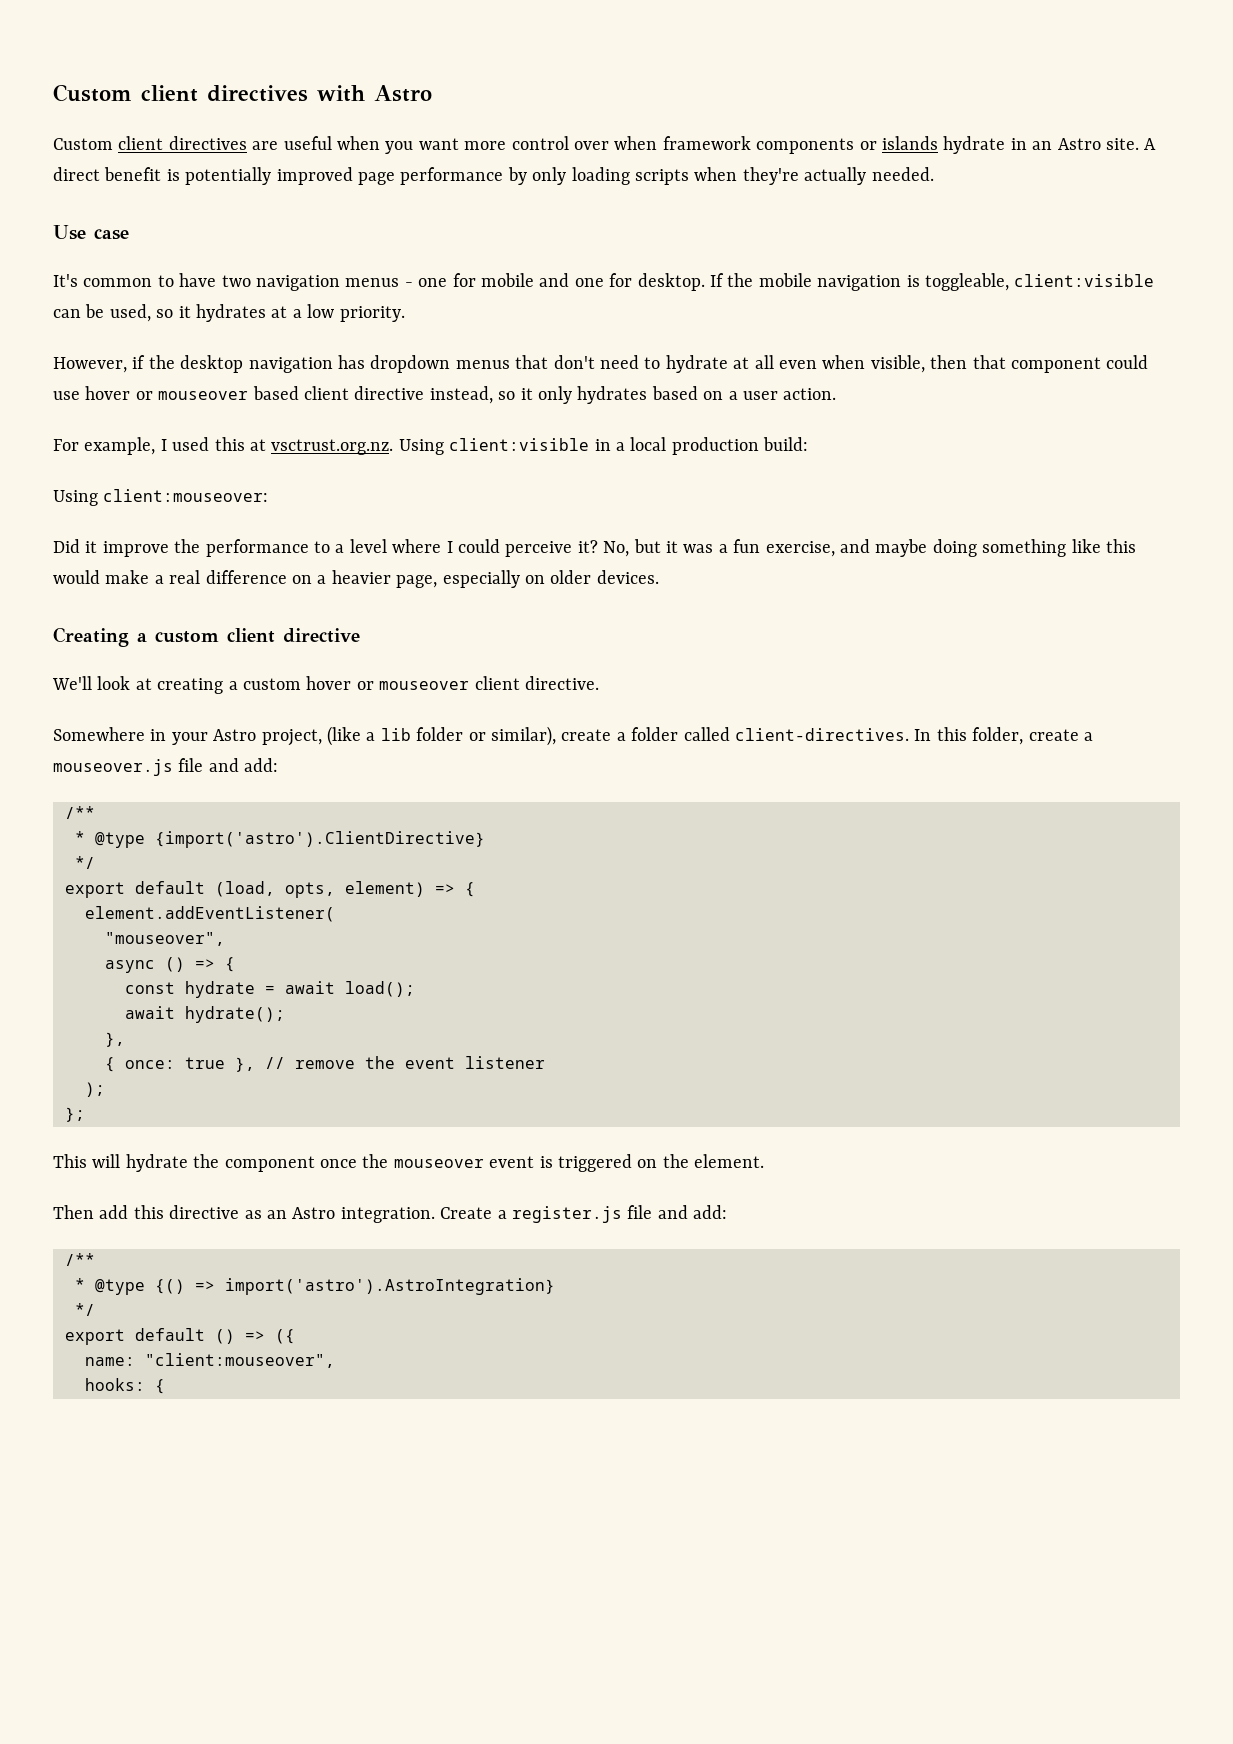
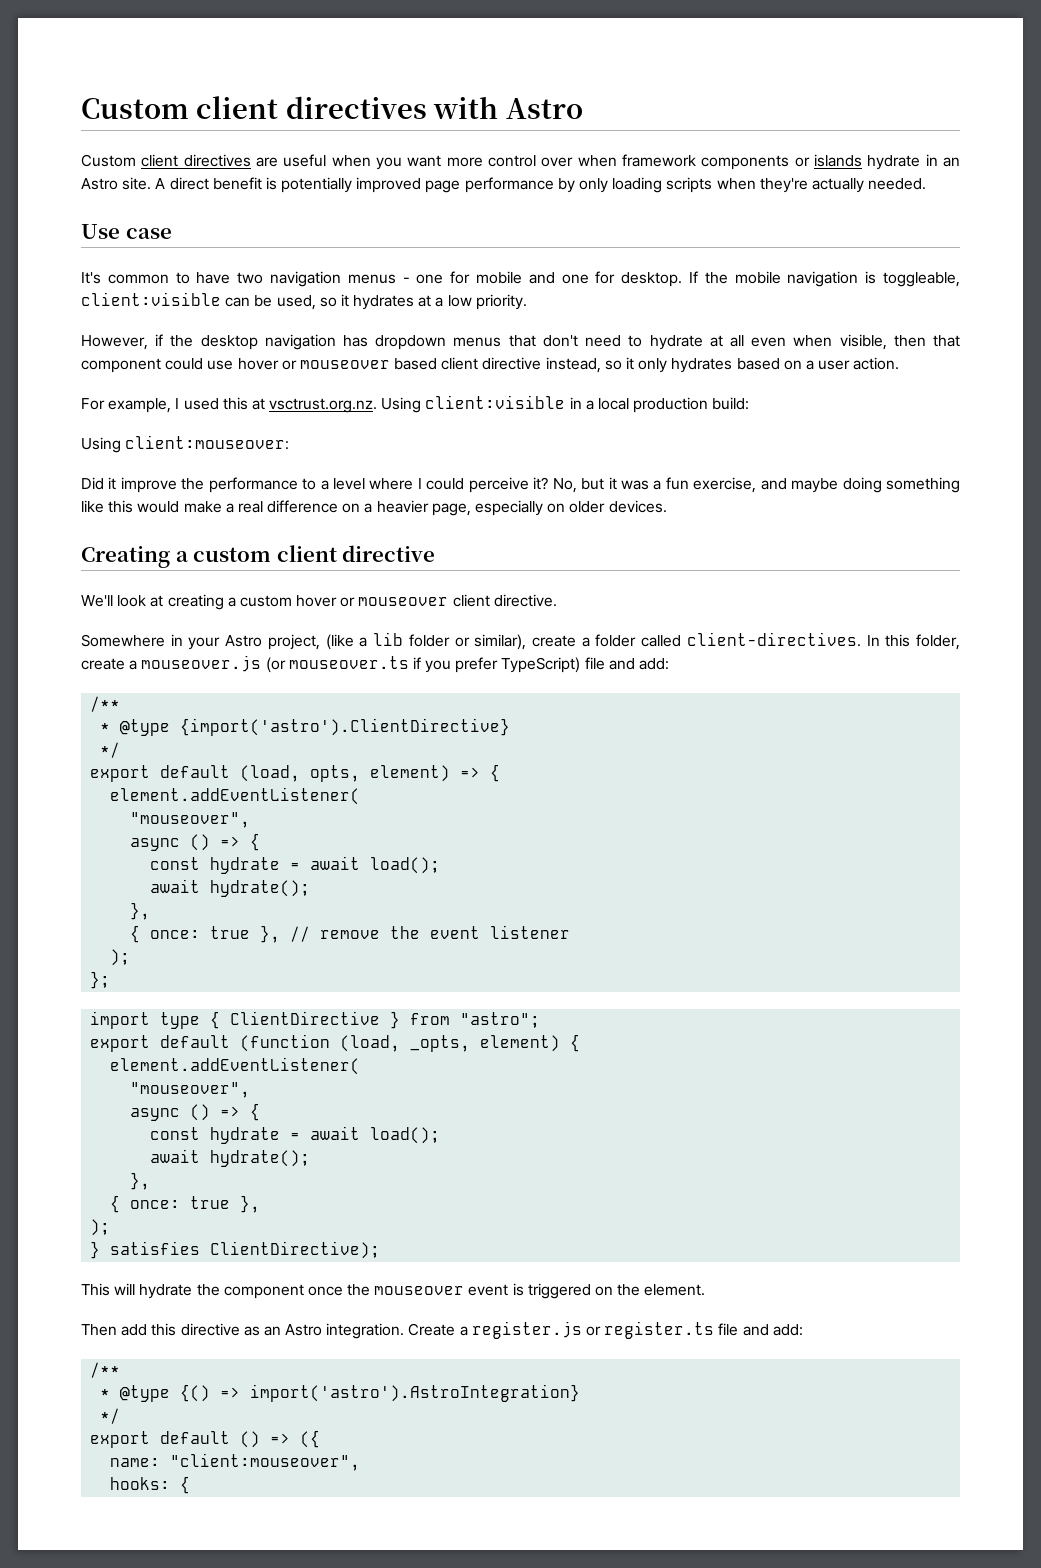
(173, 767) none -> [265,656,581,673] (or mouseover.ts if you prefer TypeScript)
(85, 1114) none -> [90,1011,541,1029] [90,1034,581,1052] [110,1057,361,1075] [130,1082,251,1098] [130,1103,261,1121] [150,1126,441,1144] [150,1149,311,1167] [130,1172,151,1190] [110,1195,261,1213] [90,1219,111,1236] [90,1241,381,1259] // import type { ClientDirective } from "astro"; // export default (function (load, _opts, element) { // element.addEventListener( // "mouseover", // async () => { // const hydrate = await load(); // await hydrate(); // }, // { once: true }, // ); // } satisfies ClientDirective);
(622, 1214) none -> [586,1321,715,1339] or register.ts

